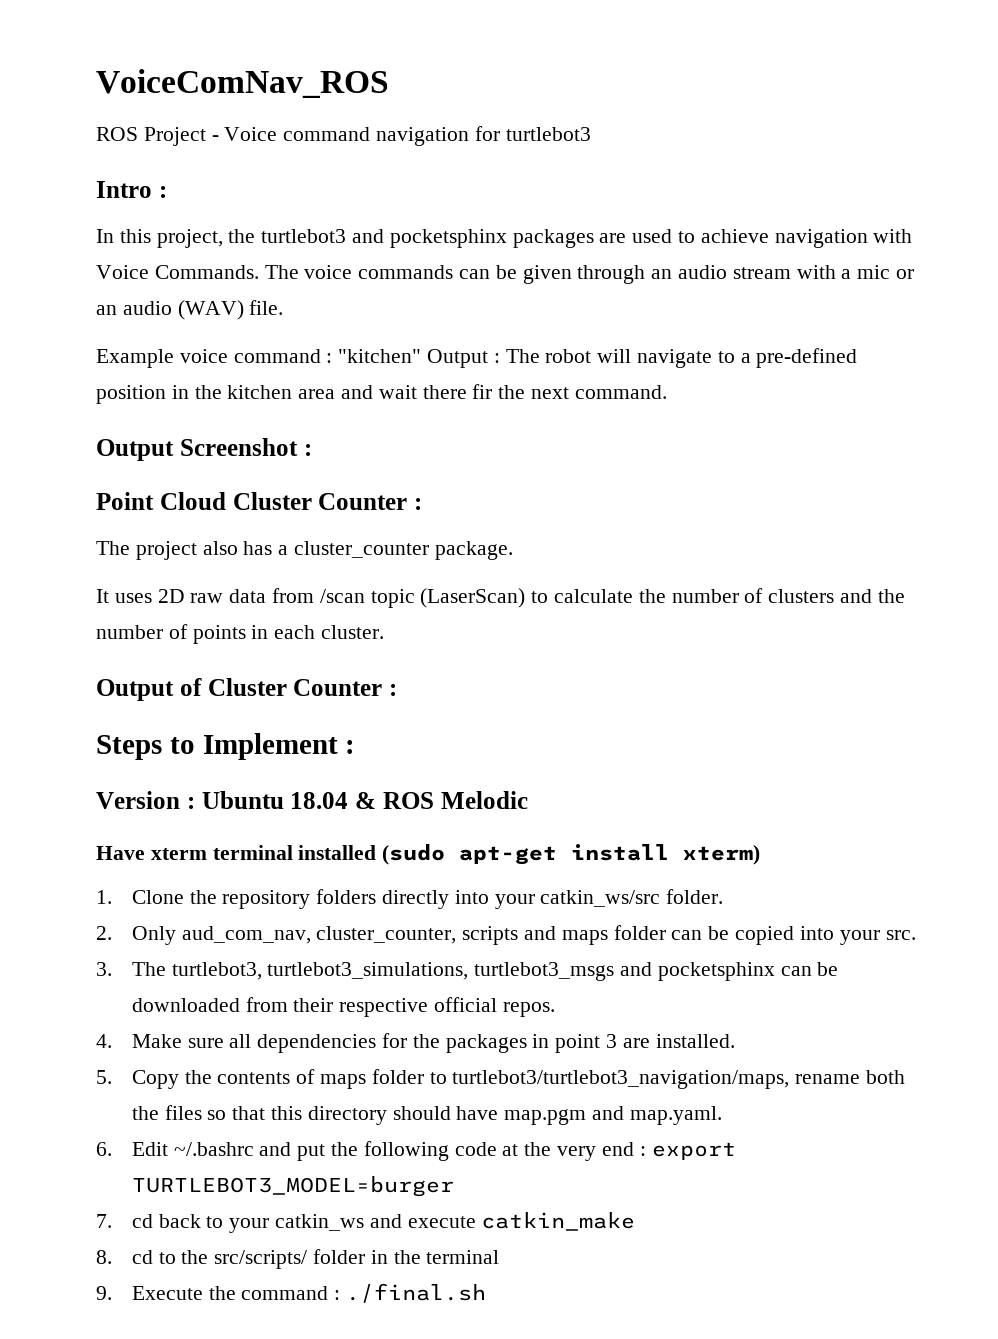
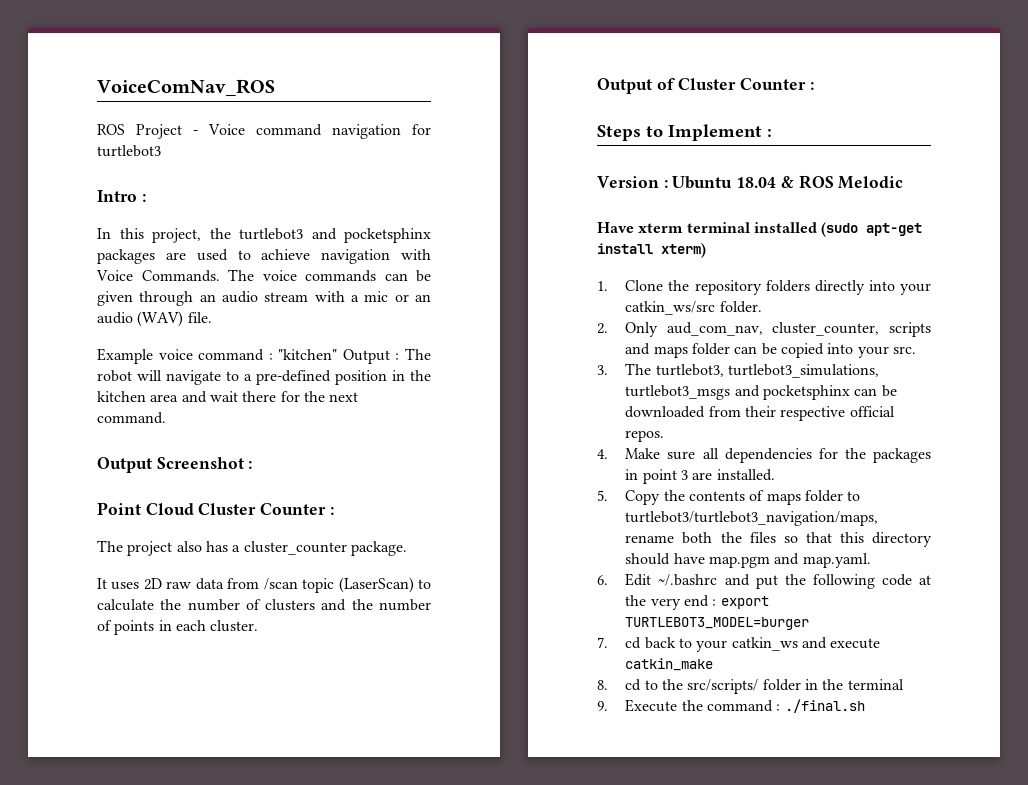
[472,384,493,399] fir -> [280,391,300,402] for

